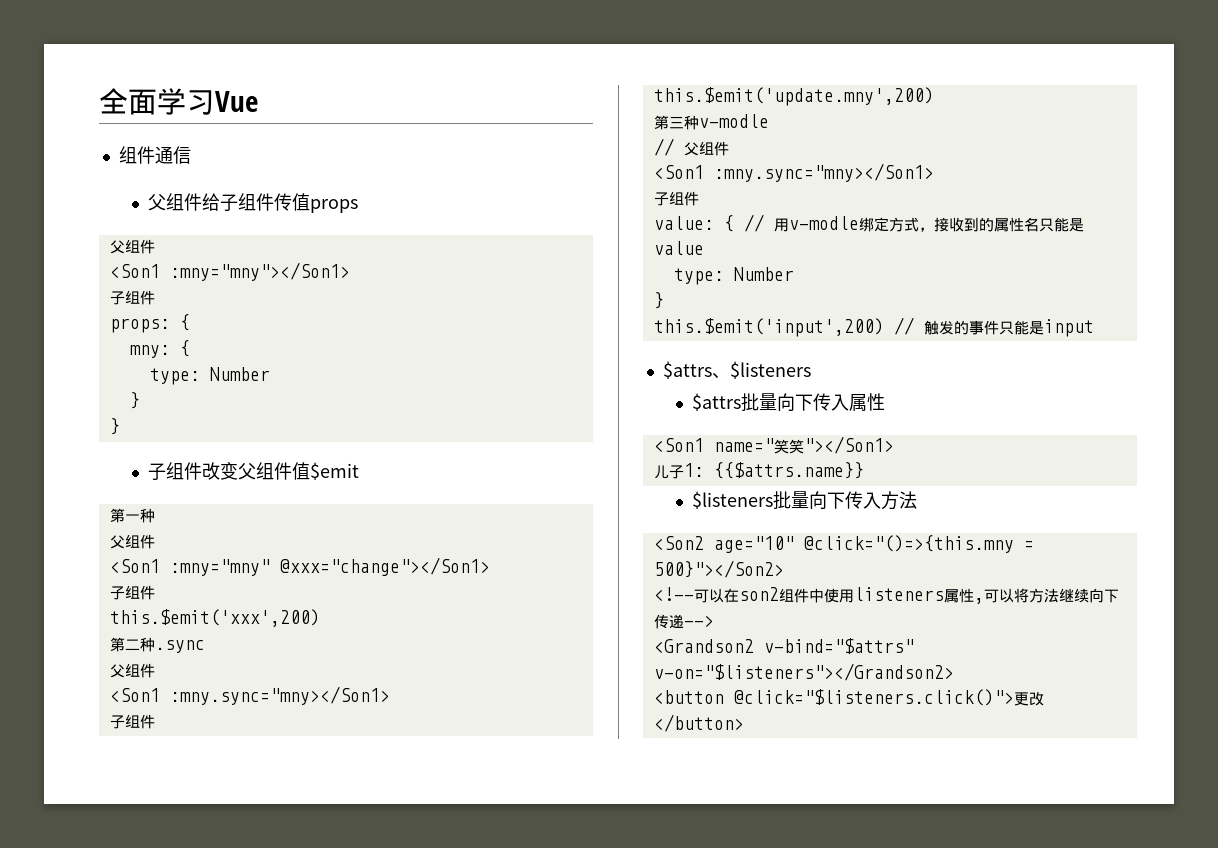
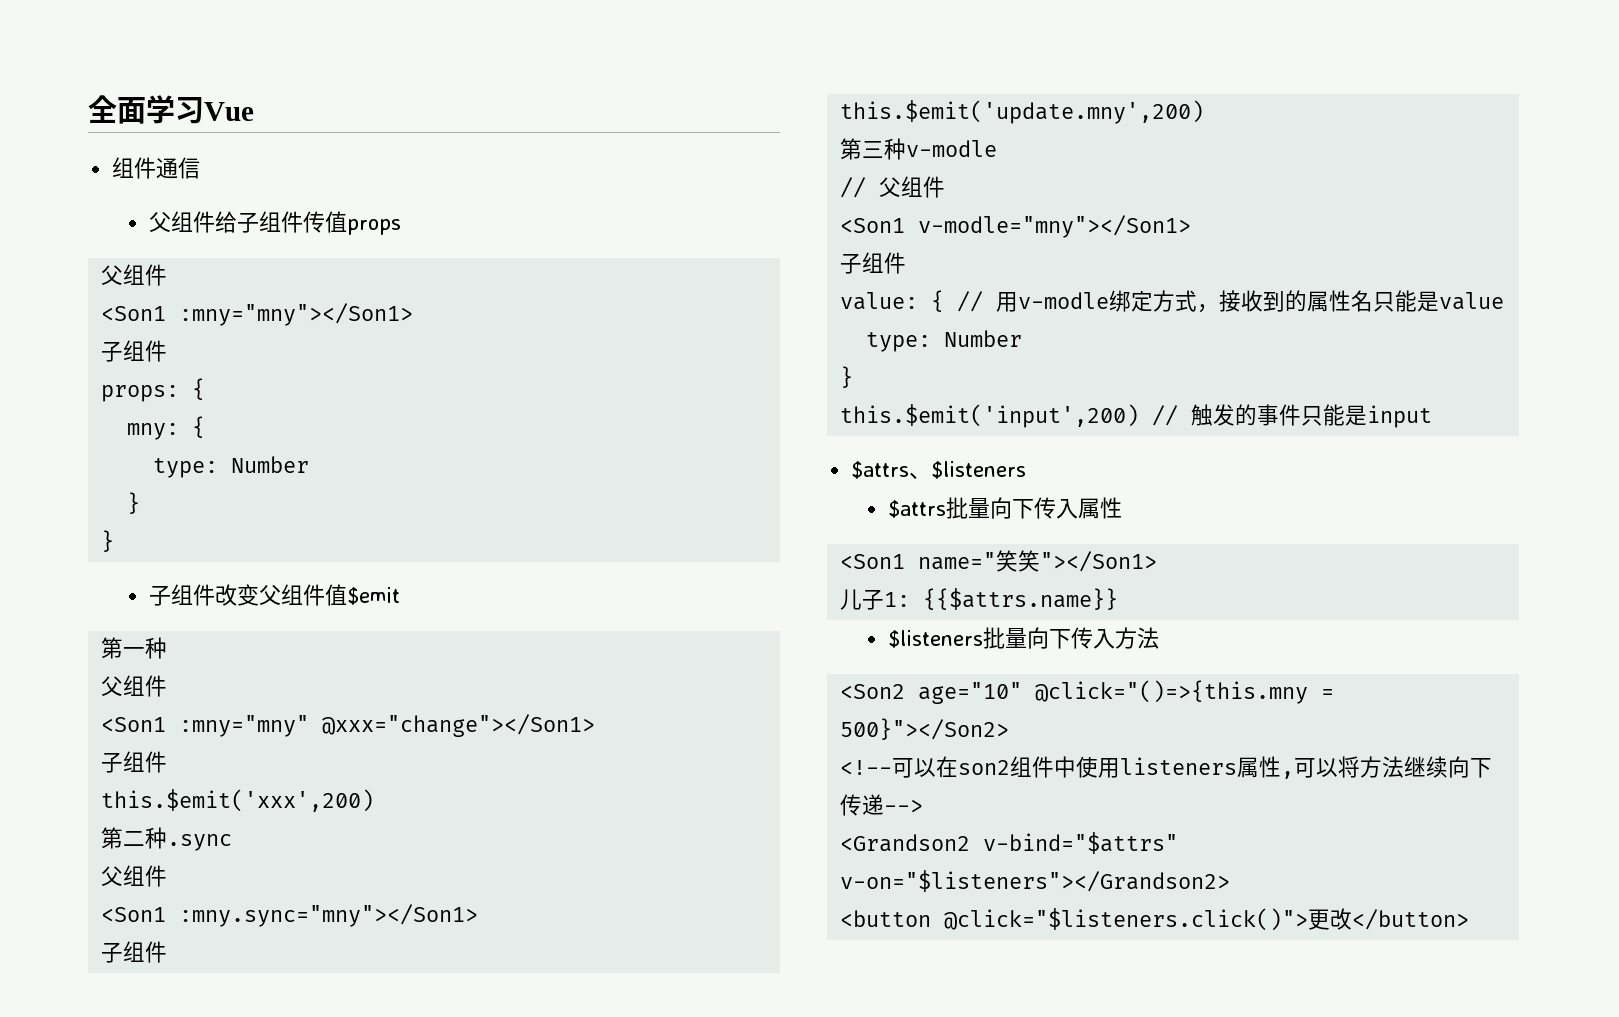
[169,686,390,705] :mny.sync="mny></Son1> -> [179,904,479,927] :mny.sync="mny"></Son1>
[713,163,934,182] :mny.sync="mny></Son1> -> [918,215,1192,238] v-modle="mny"></Son1>

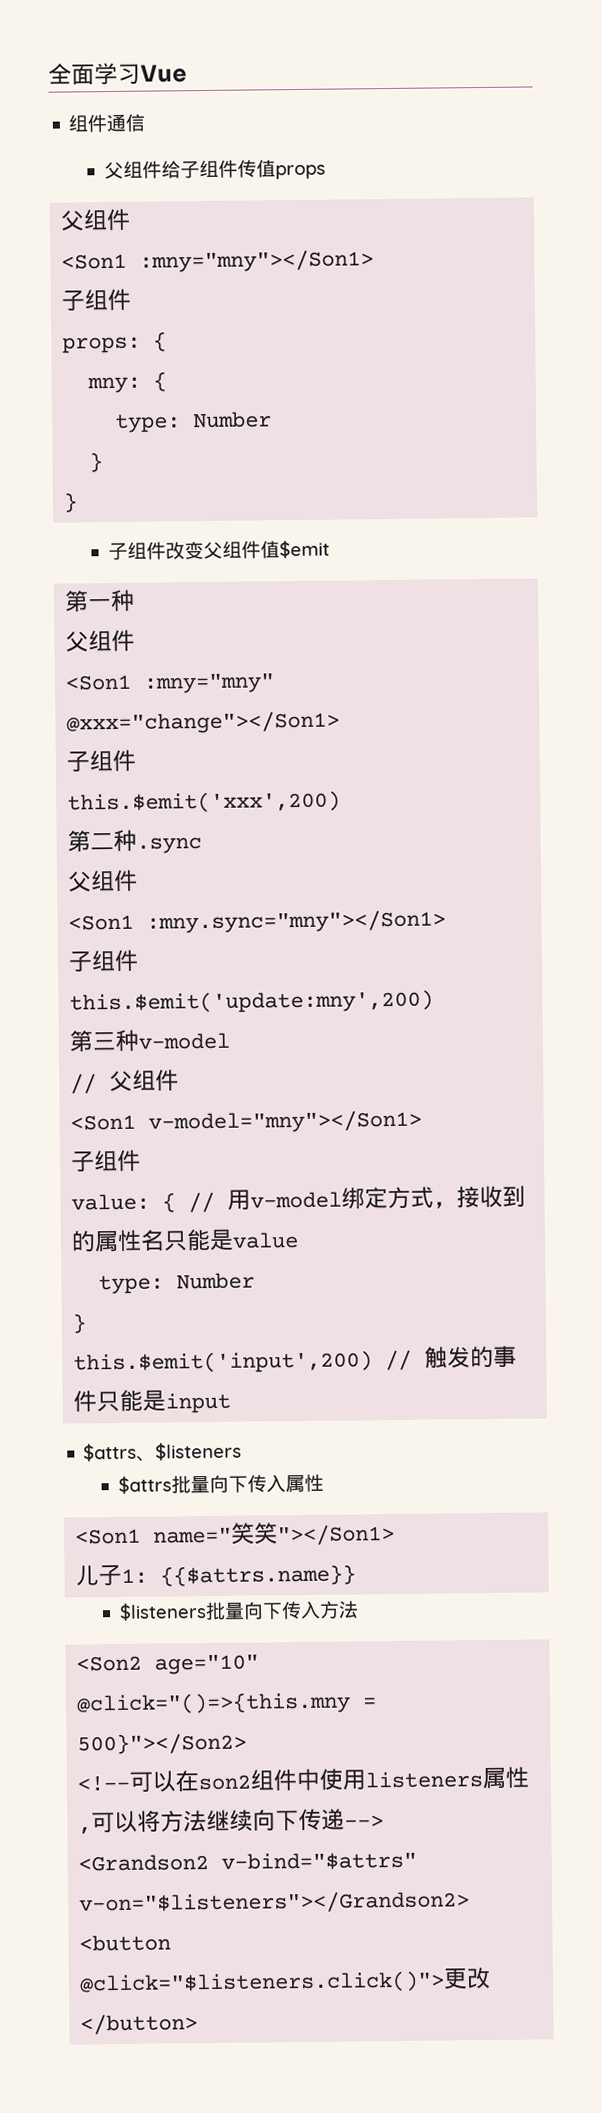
[840,100,1205,124] this.$emit('update.mny',200) -> [69,989,435,1015] this.$emit('update:mny',200)
[906,140,998,157] [840,176,946,198] [840,215,1192,238] v-modle // // 父组件 // <Son1 v-modle="mny"></Son1> -> [138,1032,231,1050] [70,1069,180,1094] [70,1109,423,1134] v-model // // 父组件 // <Son1 v-model="mny"></Son1>
[1018,292,1110,309] v-modle -> [250,1191,343,1209] v-model

